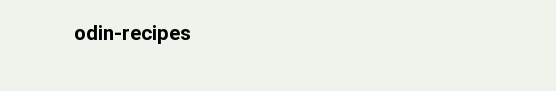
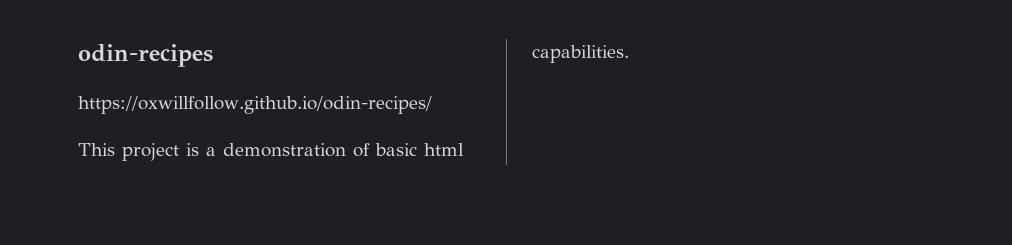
(191, 34) none -> [78,96,432,114] [78,143,464,161] [532,45,629,63] // https://oxwillfollow.github.io/odin-recipes/ // This project is a demonstration of basic html capabilities.

